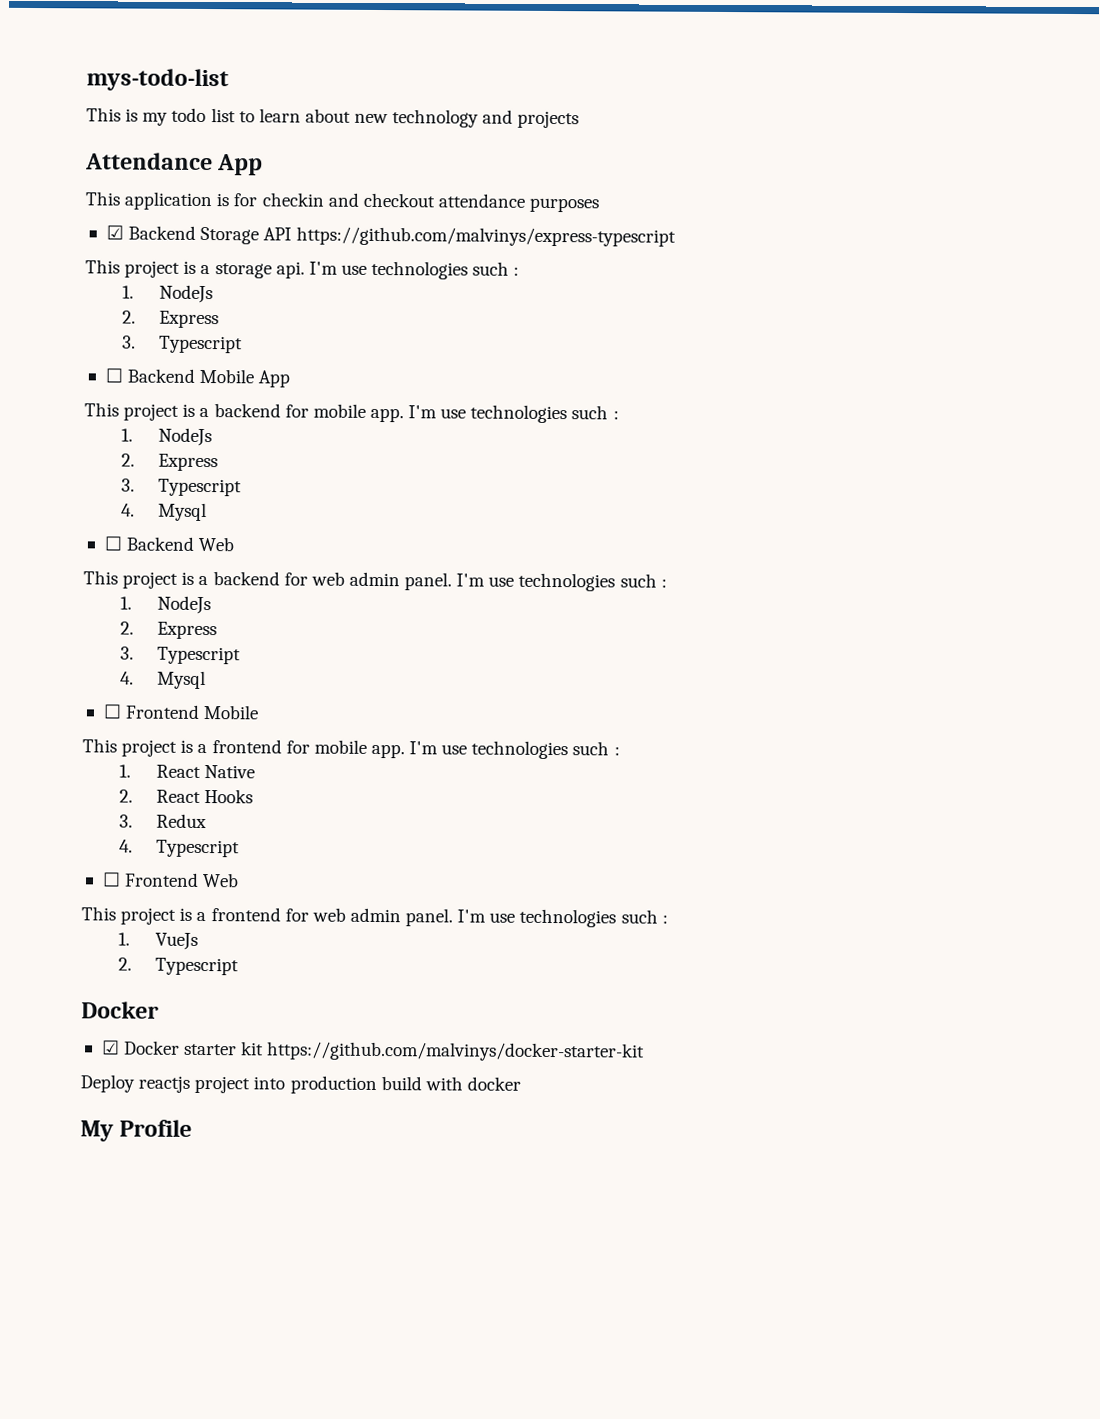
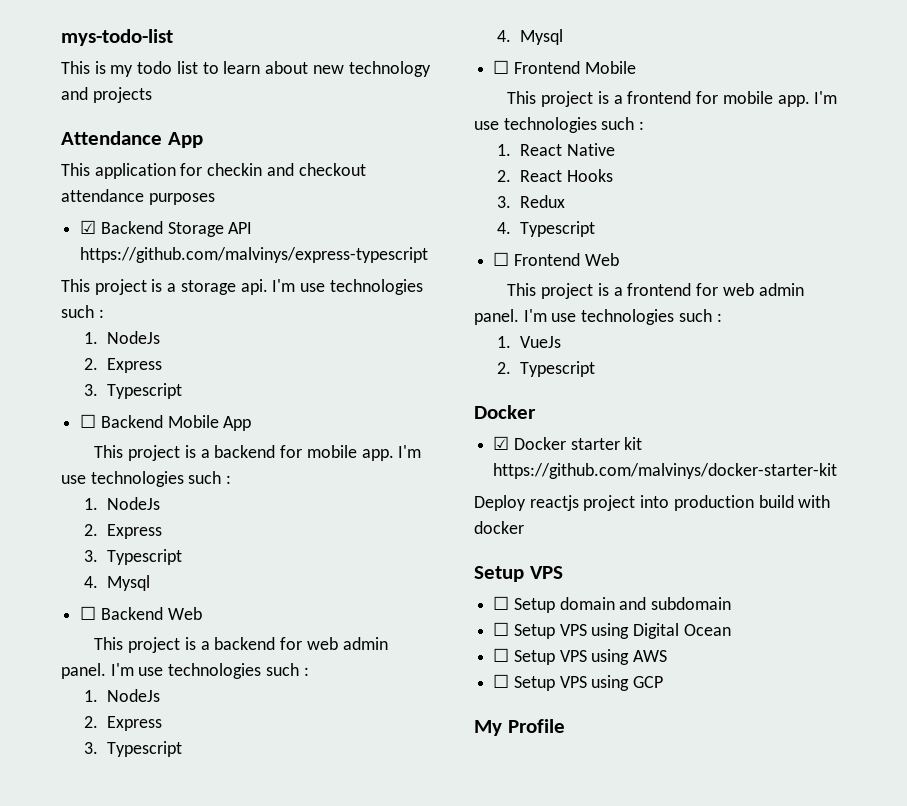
[216,193,230,207] is -> (176, 171) none
(521, 1083) none -> [474,566,563,582] [493,596,732,613] [493,622,731,639] [493,648,668,665] [493,674,664,691] // Setup VPS // ☐ Setup domain and subdomain // ☐ Setup VPS using Digital Ocean // ☐ Setup VPS using AWS // ☐ Setup VPS using GCP

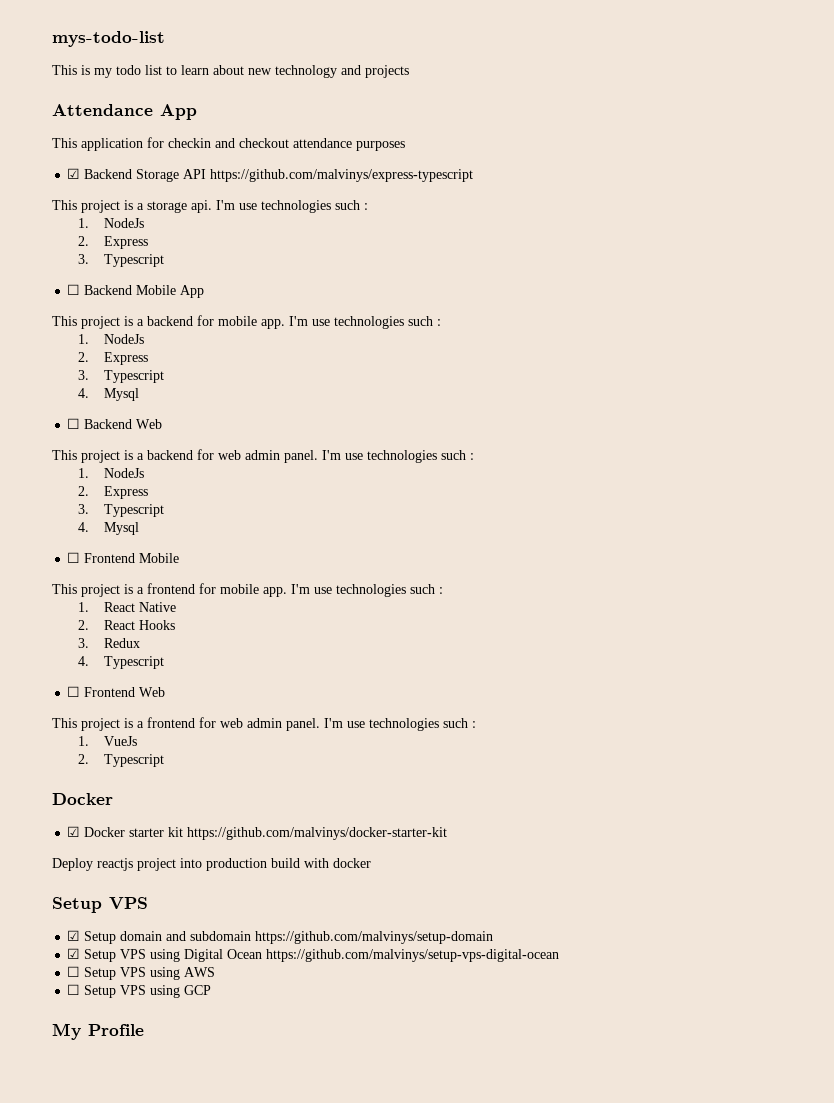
[493,596,510,610] ☐ -> [67,930,81,941] ☑
[493,622,510,636] // ☐ -> [255,931,494,944] [67,948,81,959] https://github.com/malvinys/setup-domain // ☑
(731, 630) none -> [266,949,560,962] https://github.com/malvinys/setup-vps-digital-ocean

